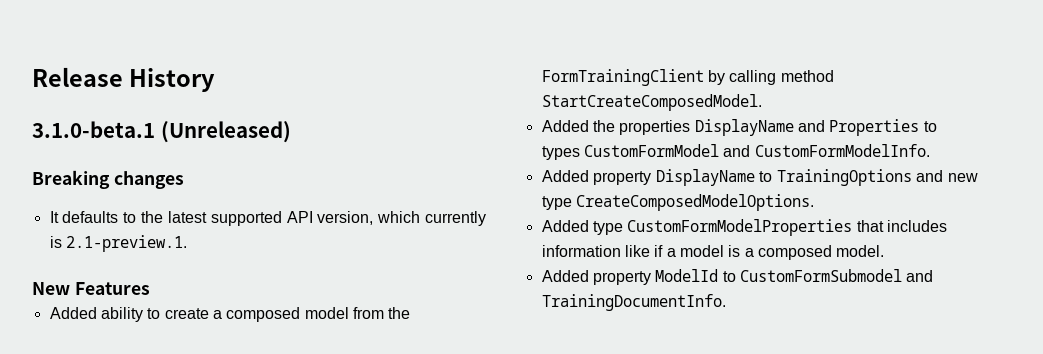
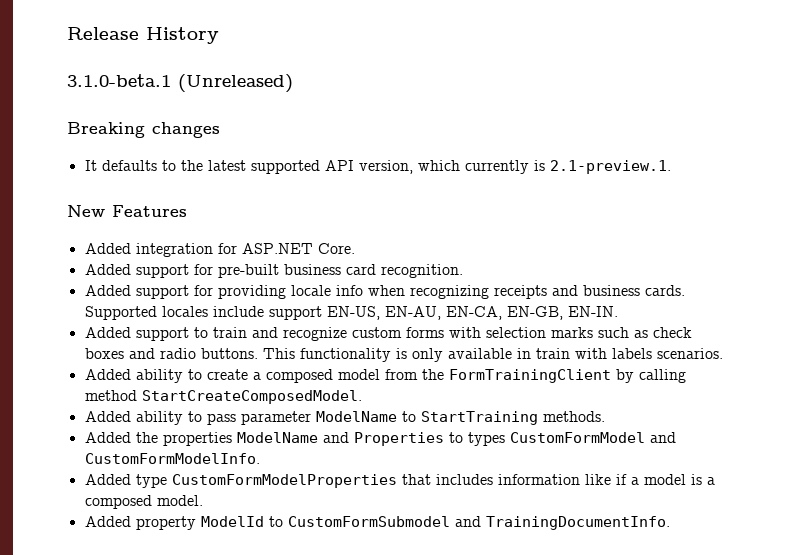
(150, 288) none -> [84,243,355,257] [84,264,463,278] [84,285,685,299] [84,306,618,320] [84,327,692,341] [84,348,723,362] // Added integration for ASP.NET Core. // Added support for pre-built business card recognition. // Added support for providing locale info when recognizing receipts and business cards. Supported locales include support EN-US, EN-AU, EN-CA, EN-GB, EN-IN. // Added support to train and recognize custom forms with selection marks such as check boxes and radio buttons. This functionality is only available in train with labels scenarios.
(762, 102) none -> [84,411,605,425] // Added ability to pass parameter ModelName to StartTraining methods.
[694,119,794,136] DisplayName -> [236,432,318,443] ModelName
[541,169,978,186] [541,194,814,211] // Added property DisplayName to TrainingOptions and new type CreateComposedModelOptions. -> (260, 458) none

